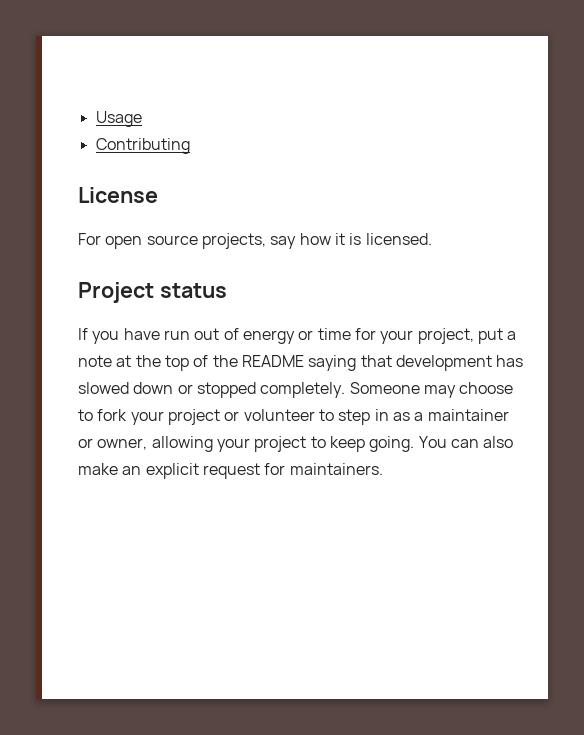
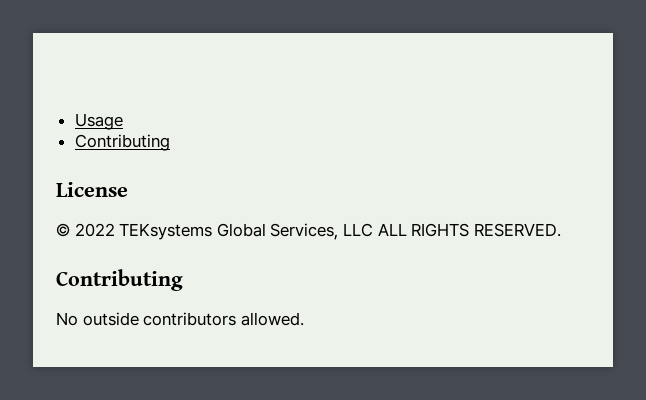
[78,233,432,249] [78,282,227,303] [78,328,517,344] [78,355,524,371] [78,382,514,398] [78,409,509,425] [78,436,514,452] [78,463,383,479] For open source projects, say how it is licensed. // Project status // If you have run out of energy or time for your project, put a note at the top of the README saying that development has slowed down or stopped completely. Someone may choose to fork your project or volunteer to step in as a maintainer or owner, allowing your project to keep going. You can also make an explicit request for maintainers. -> [56,223,561,240] [56,269,183,291] [56,312,304,326] © 2022 TEKsystems Global Services, LLC ALL RIGHTS RESERVED. // Contributing // No outside contributors allowed.

